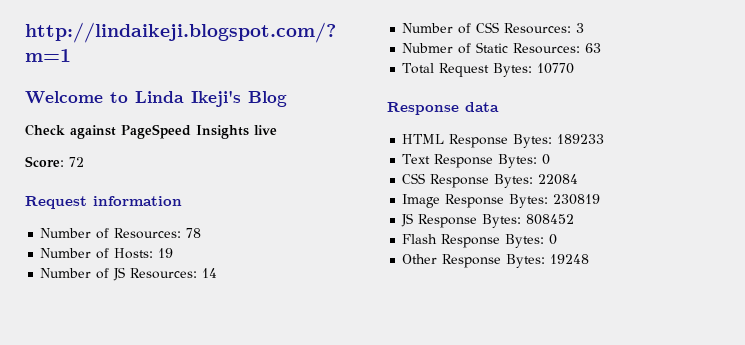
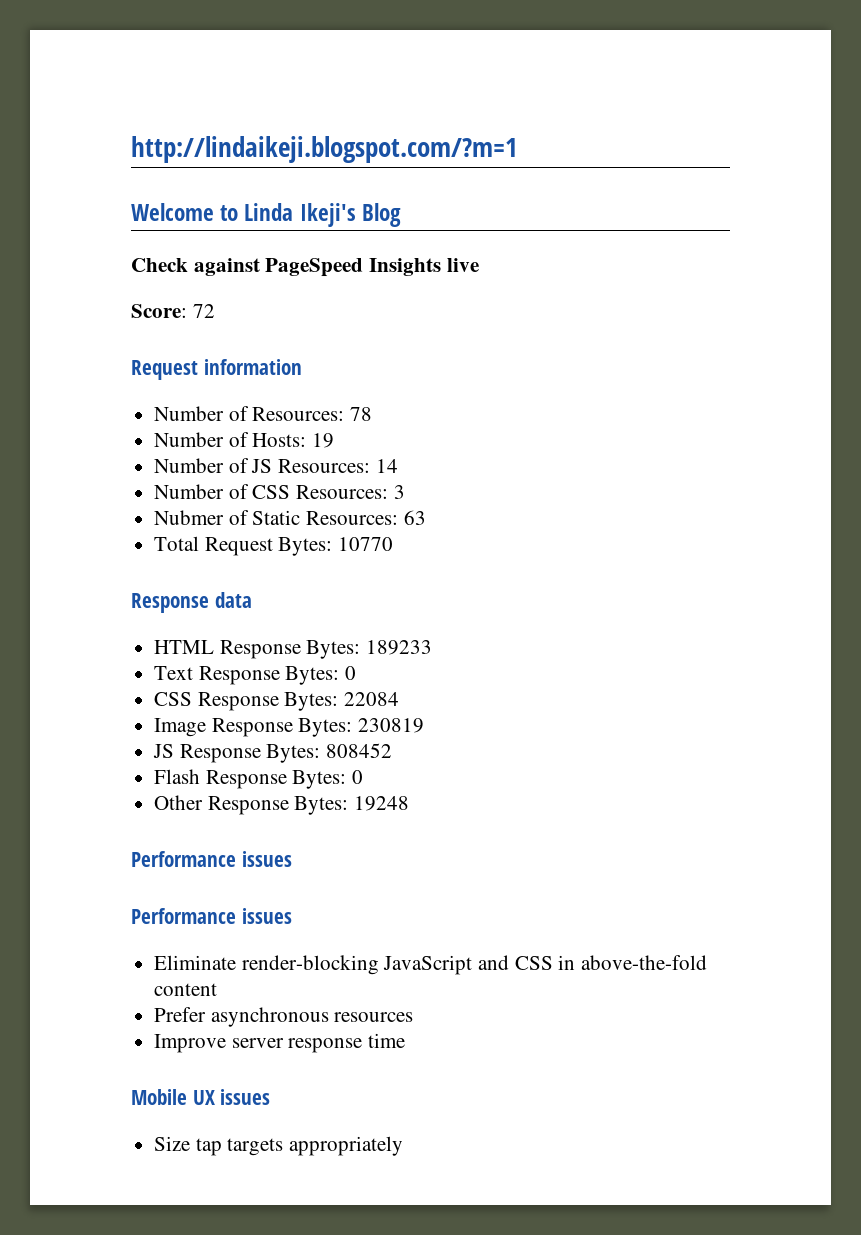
(590, 259) none -> [131,851,292,867] [131,908,292,924] [154,955,708,975] [154,983,218,996] [154,1007,414,1027] [154,1033,406,1053] [131,1089,271,1105] [154,1136,404,1156] // Performance issues // Performance issues // Eliminate render-blocking JavaScript and CSS in above-the-fold content // Prefer asynchronous resources // Improve server response time // Mobile UX issues // Size tap targets appropriately

